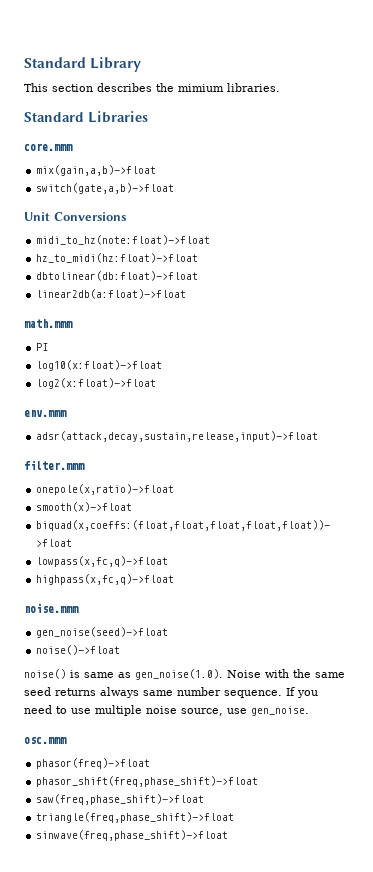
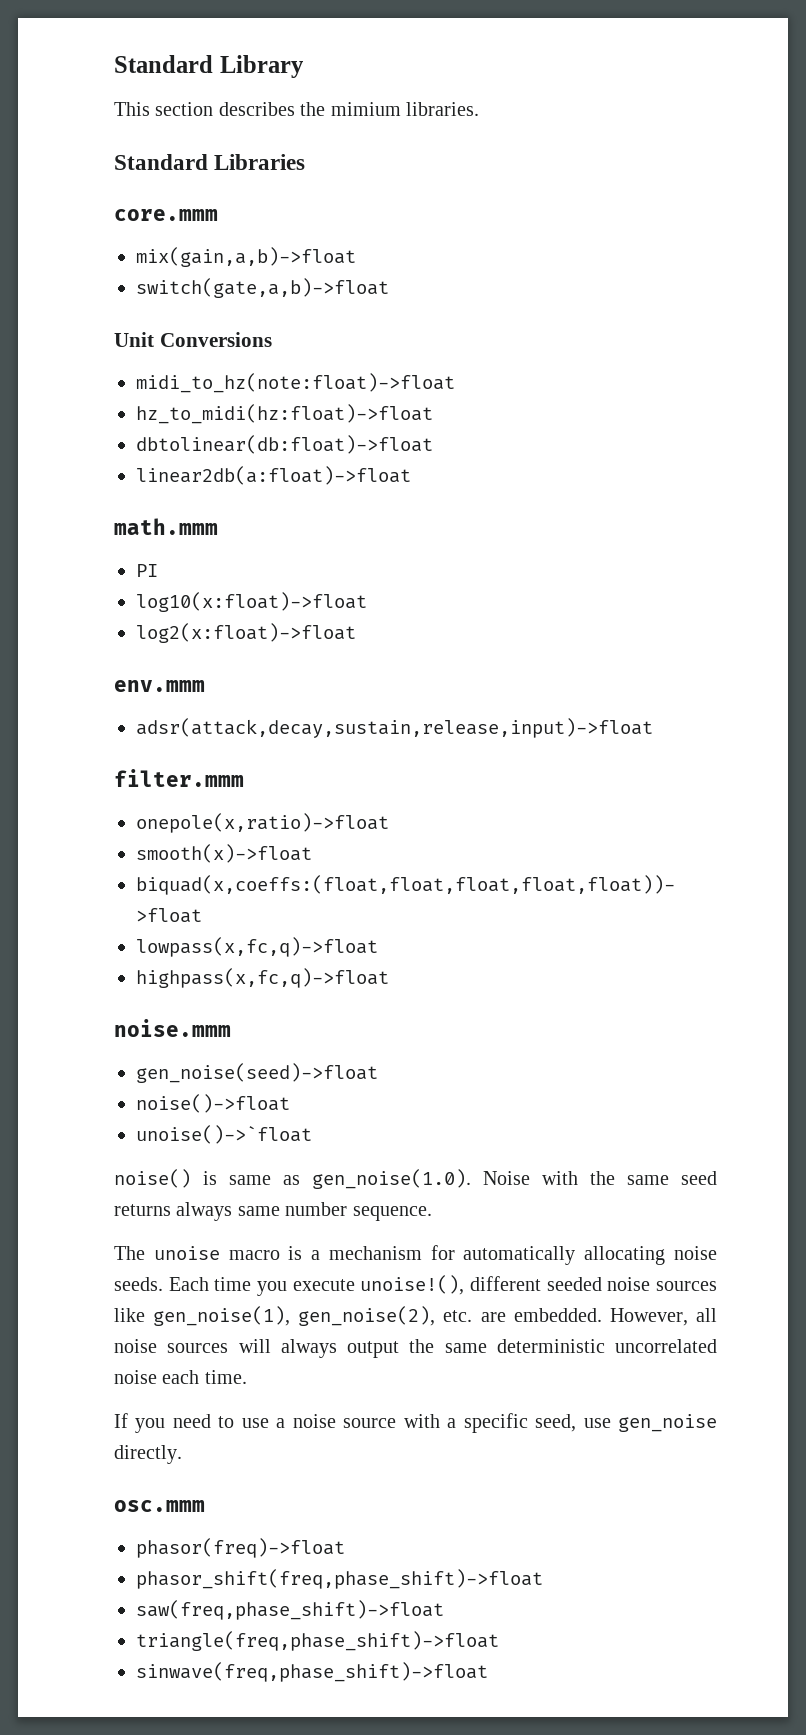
(121, 650) none -> [136,1125,312,1144] // unoise()->`float
(282, 694) none -> [114,1245,717,1265] [114,1275,717,1296] [114,1306,717,1326] [114,1339,717,1358] [114,1370,247,1384] // The unoise macro is a mechanism for automatically allocating noise seeds. Each time you execute unoise!(), different seeded noise sources like gen_noise(1), gen_noise(2), etc. are embedded. However, all noise sources will always output the same deterministic uncorrelated noise each time. //
[95,705,309,716] multiple noise source, use gen_noise. -> [276,1413,717,1433] [114,1445,182,1464] a noise source with a specific seed, use gen_noise directly.

